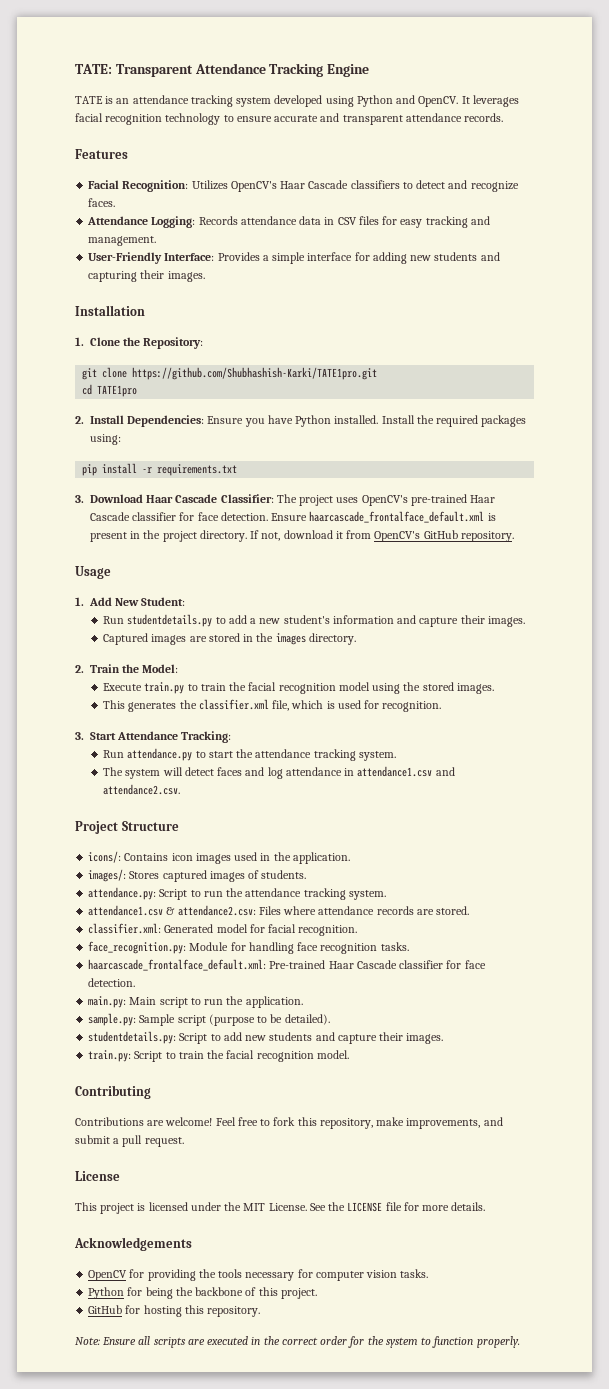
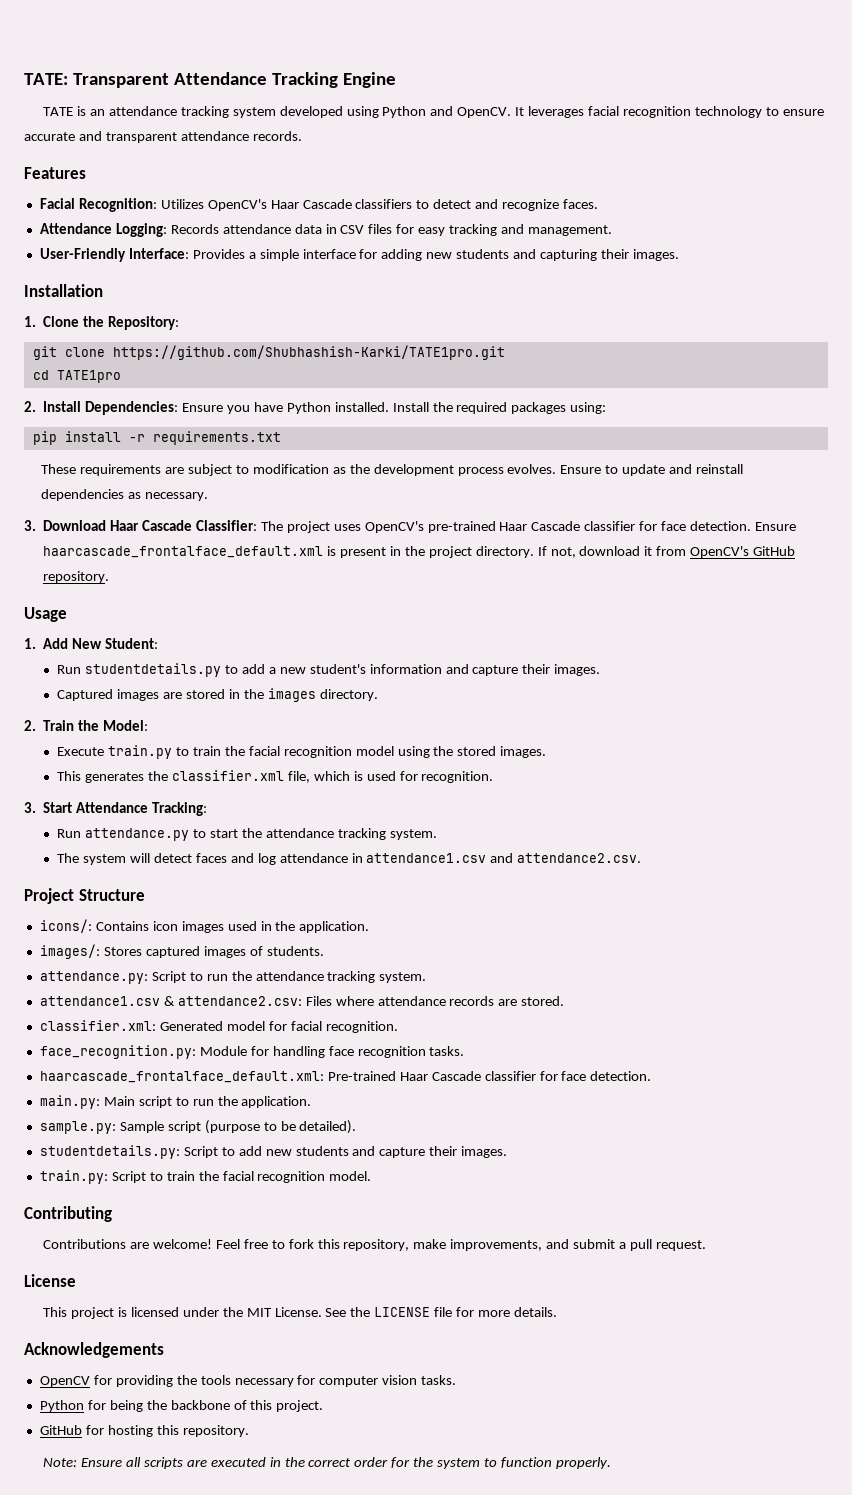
(238, 470) none -> [41,464,744,476] [41,489,209,501] // These requirements are subject to modification as the development process evolves. Ensure to update and reinstall dependencies as necessary.

